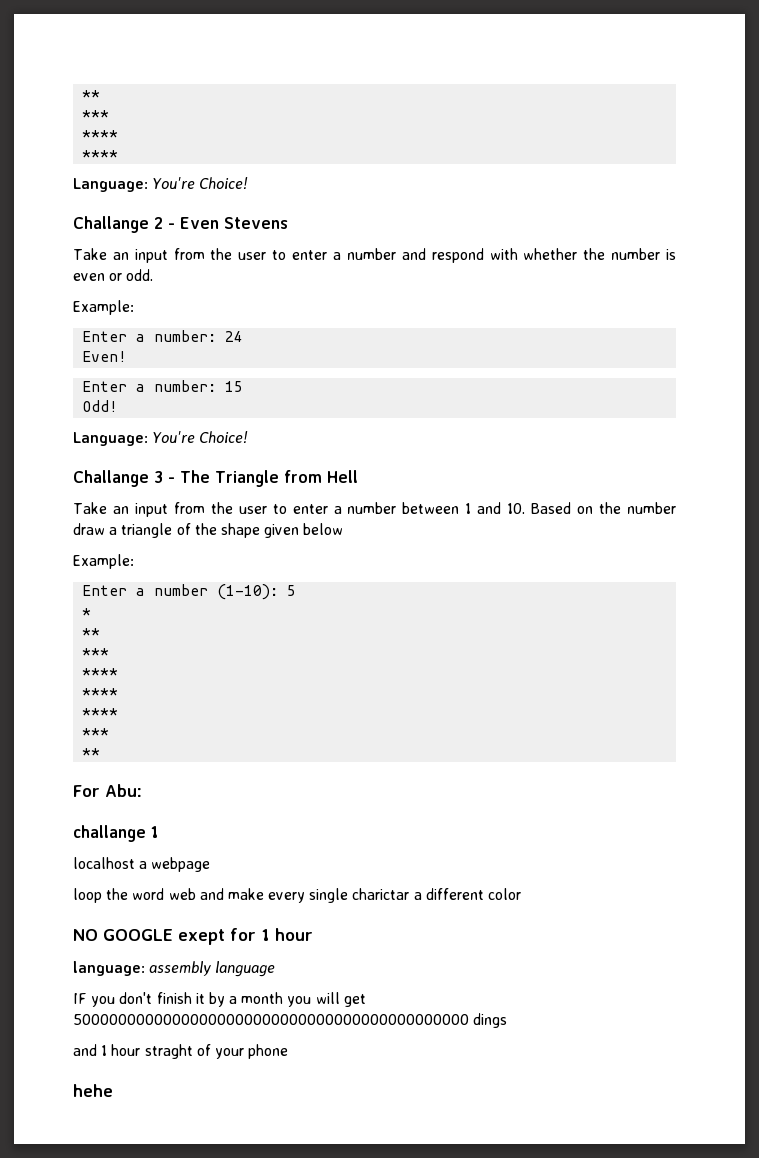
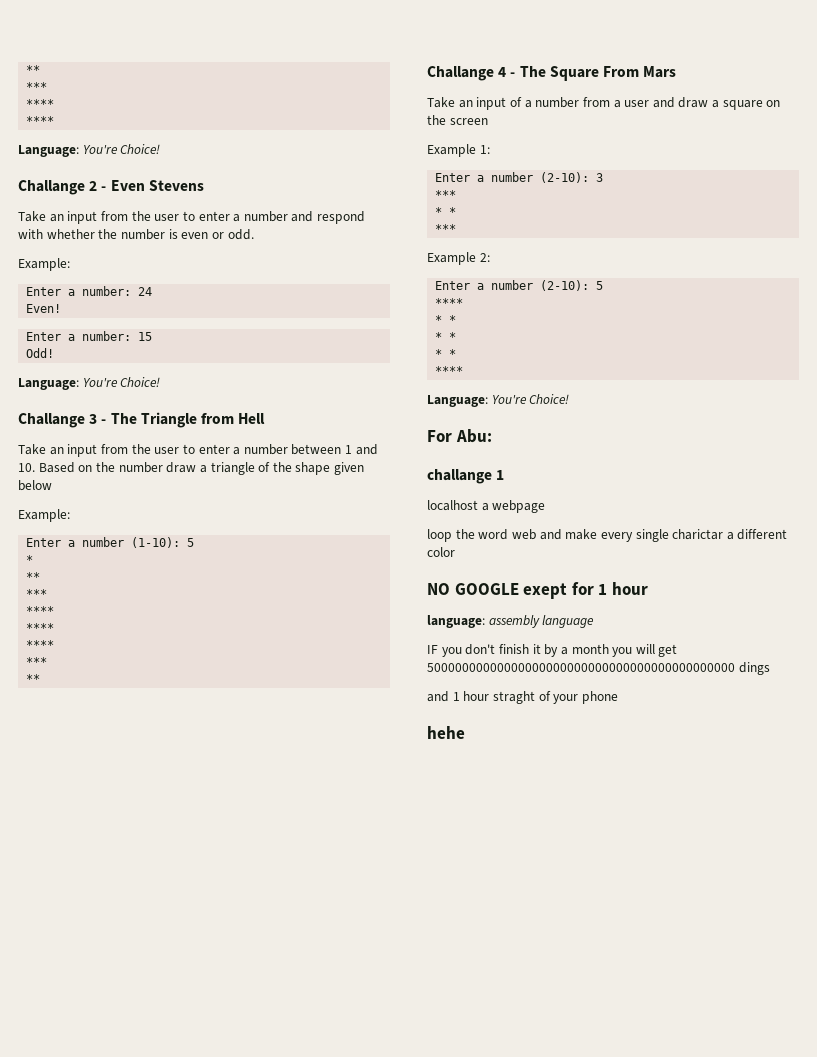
(101, 752) none -> [427,66,677,81] [427,97,781,110] [427,115,488,125] [427,144,490,157] [435,172,604,183] [435,190,457,199] [435,207,457,216] [435,224,457,233] [427,252,490,265] [435,280,604,291] [435,298,464,307] [435,315,457,324] [435,332,457,341] [435,349,457,358] [435,366,464,375] [427,394,570,407] // Challange 4 - The Square From Mars // Take an input of a number from a user and draw a square on the screen // Example 1: // Enter a number (2-10): 3 // *** // * * // *** // Example 2: // Enter a number (2-10): 5 // **** // * * // * * // * * // **** // Language: You're Choice!

